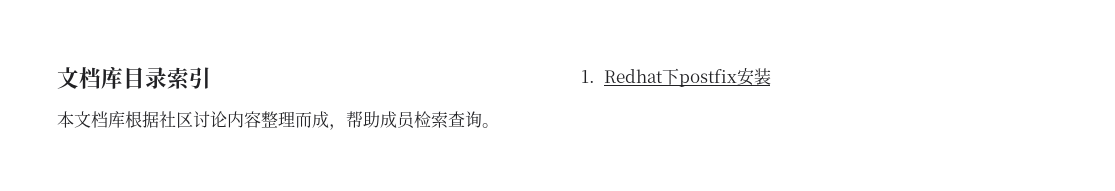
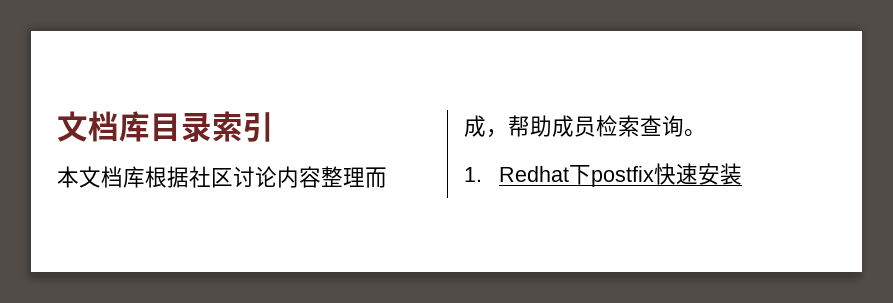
(737, 78) none -> [653,163,698,185] 快速

